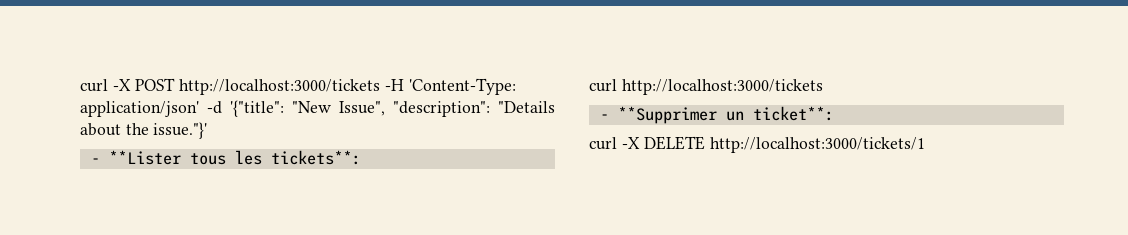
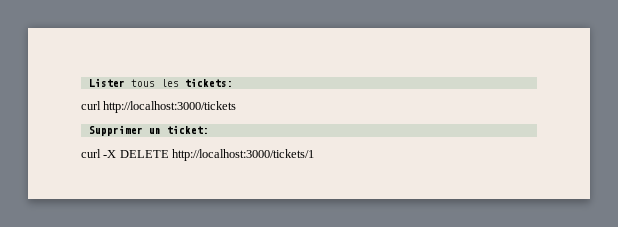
[80,78,516,95] [80,100,555,117] [80,122,208,139] [90,150,181,165] curl -X POST http://localhost:3000/tickets -H 'Content-Type: application/json' -d '{"title": "New Issue", "description": "Details about the issue."}' // - **Lister -> [88,78,125,87] Lister
[270,150,361,165] tickets**: -> [184,78,233,87] tickets:
[599,106,834,124] - **Supprimer un ticket**: -> [88,125,209,136] Supprimer un ticket:

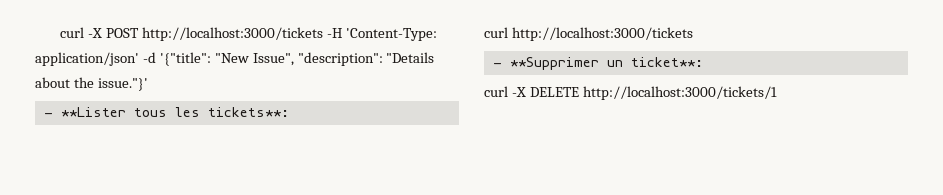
[88,78,125,87] Lister -> [60,27,437,41] [35,52,435,66] [35,77,148,91] [43,107,126,117] curl -X POST http://localhost:3000/tickets -H 'Content-Type: application/json' -d '{"title": "New Issue", "description": "Details about the issue."}' // - **Lister
[184,78,233,87] tickets: -> [207,107,289,117] tickets**:
[88,125,209,136] Supprimer un ticket: -> [492,57,703,70] - **Supprimer un ticket**:

